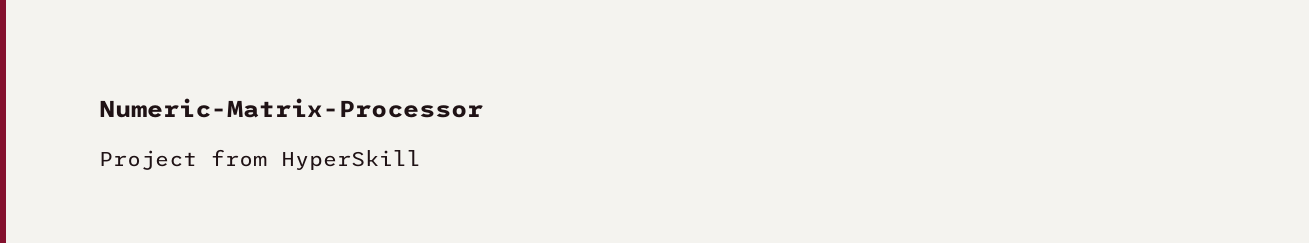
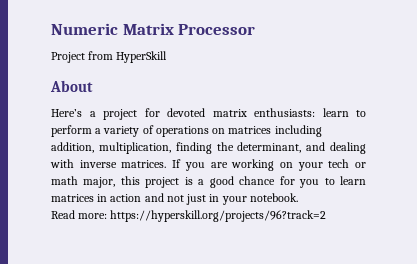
[99,98,483,118] Numeric-Matrix-Processor -> [51,23,256,35] Numeric Matrix Processor
(421, 160) none -> [50,80,93,92] [51,108,366,120] [51,125,322,137] [51,142,367,154] [50,159,366,171] [51,176,366,188] [51,193,298,205] [51,210,327,222] // About // Here’s a project for devoted matrix enthusiasts: learn to perform a variety of operations on matrices including addition, multiplication, finding the determinant, and dealing with inverse matrices. If you are working on your tech or math major, this project is a good chance for you to learn matrices in action and not just in your notebook. // Read more: https://hyperskill.org/projects/96?track=2

